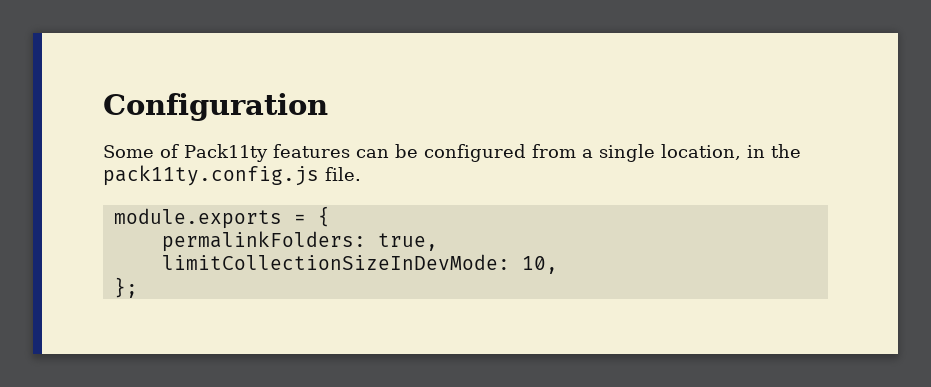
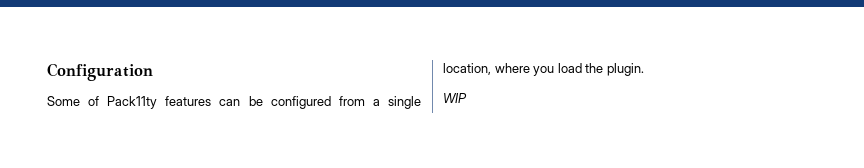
[746,144,801,158] [103,165,361,186] [113,206,330,229] [161,231,438,252] [161,254,558,274] [113,277,138,298] in the pack11ty.config.js file. // module.exports = { // permalinkFolders: true, // limitCollectionSizeInDevMode: 10, // }; -> [494,63,644,76] [443,93,467,103] where you load the plugin. // WIP

